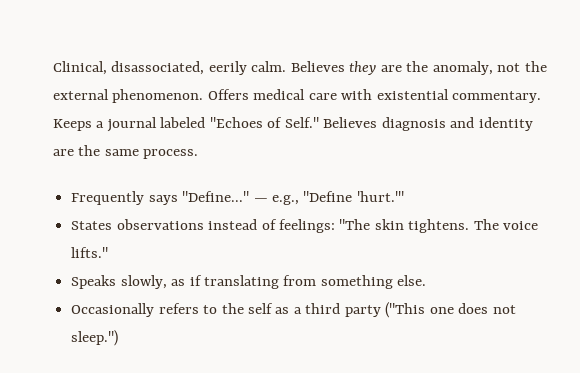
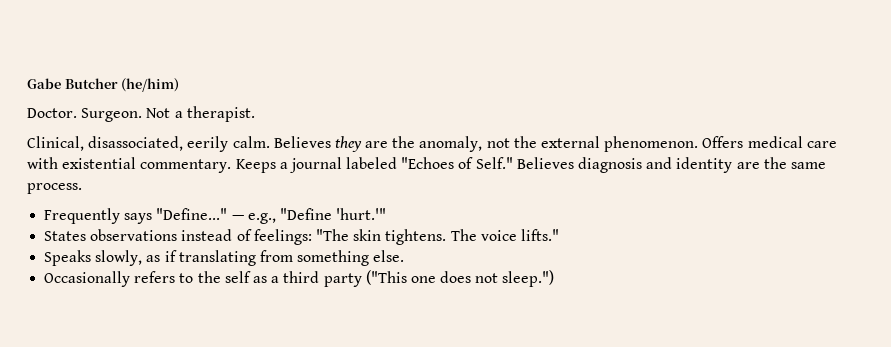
(53, 68) none -> [27,78,180,92] [27,106,255,122] Gabe Butcher (he/him) // Doctor. Surgeon. Not a therapist. //

